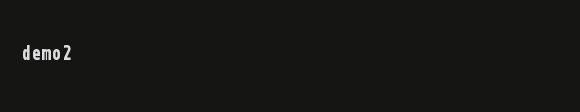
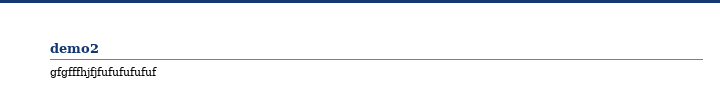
(71, 52) none -> [50,67,157,78] // gfgfffhjfjfufufufufuf

